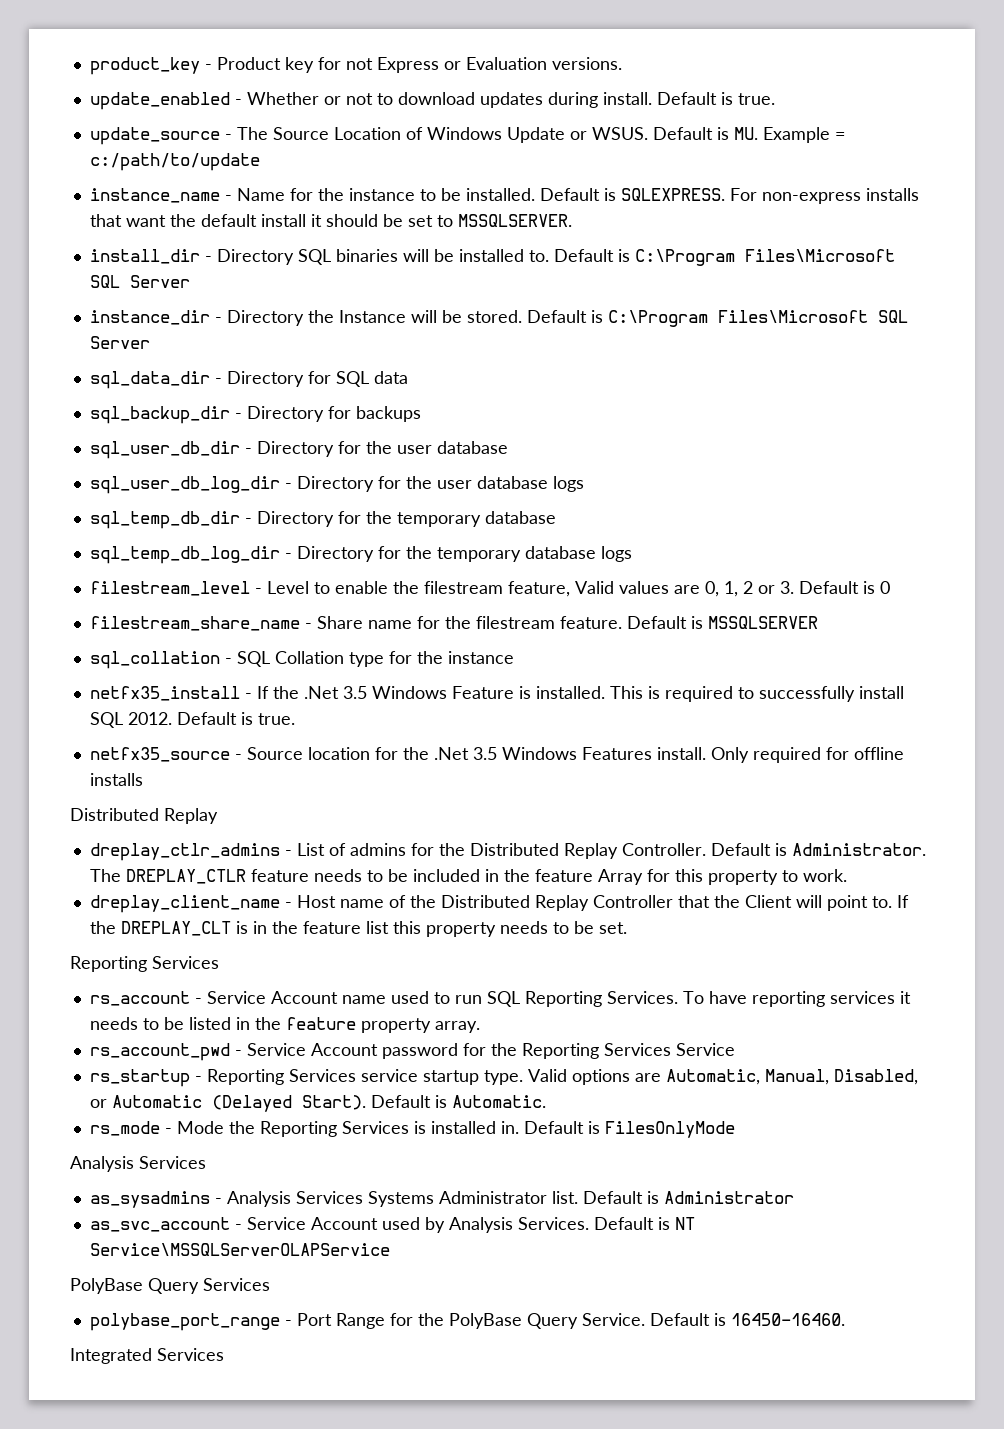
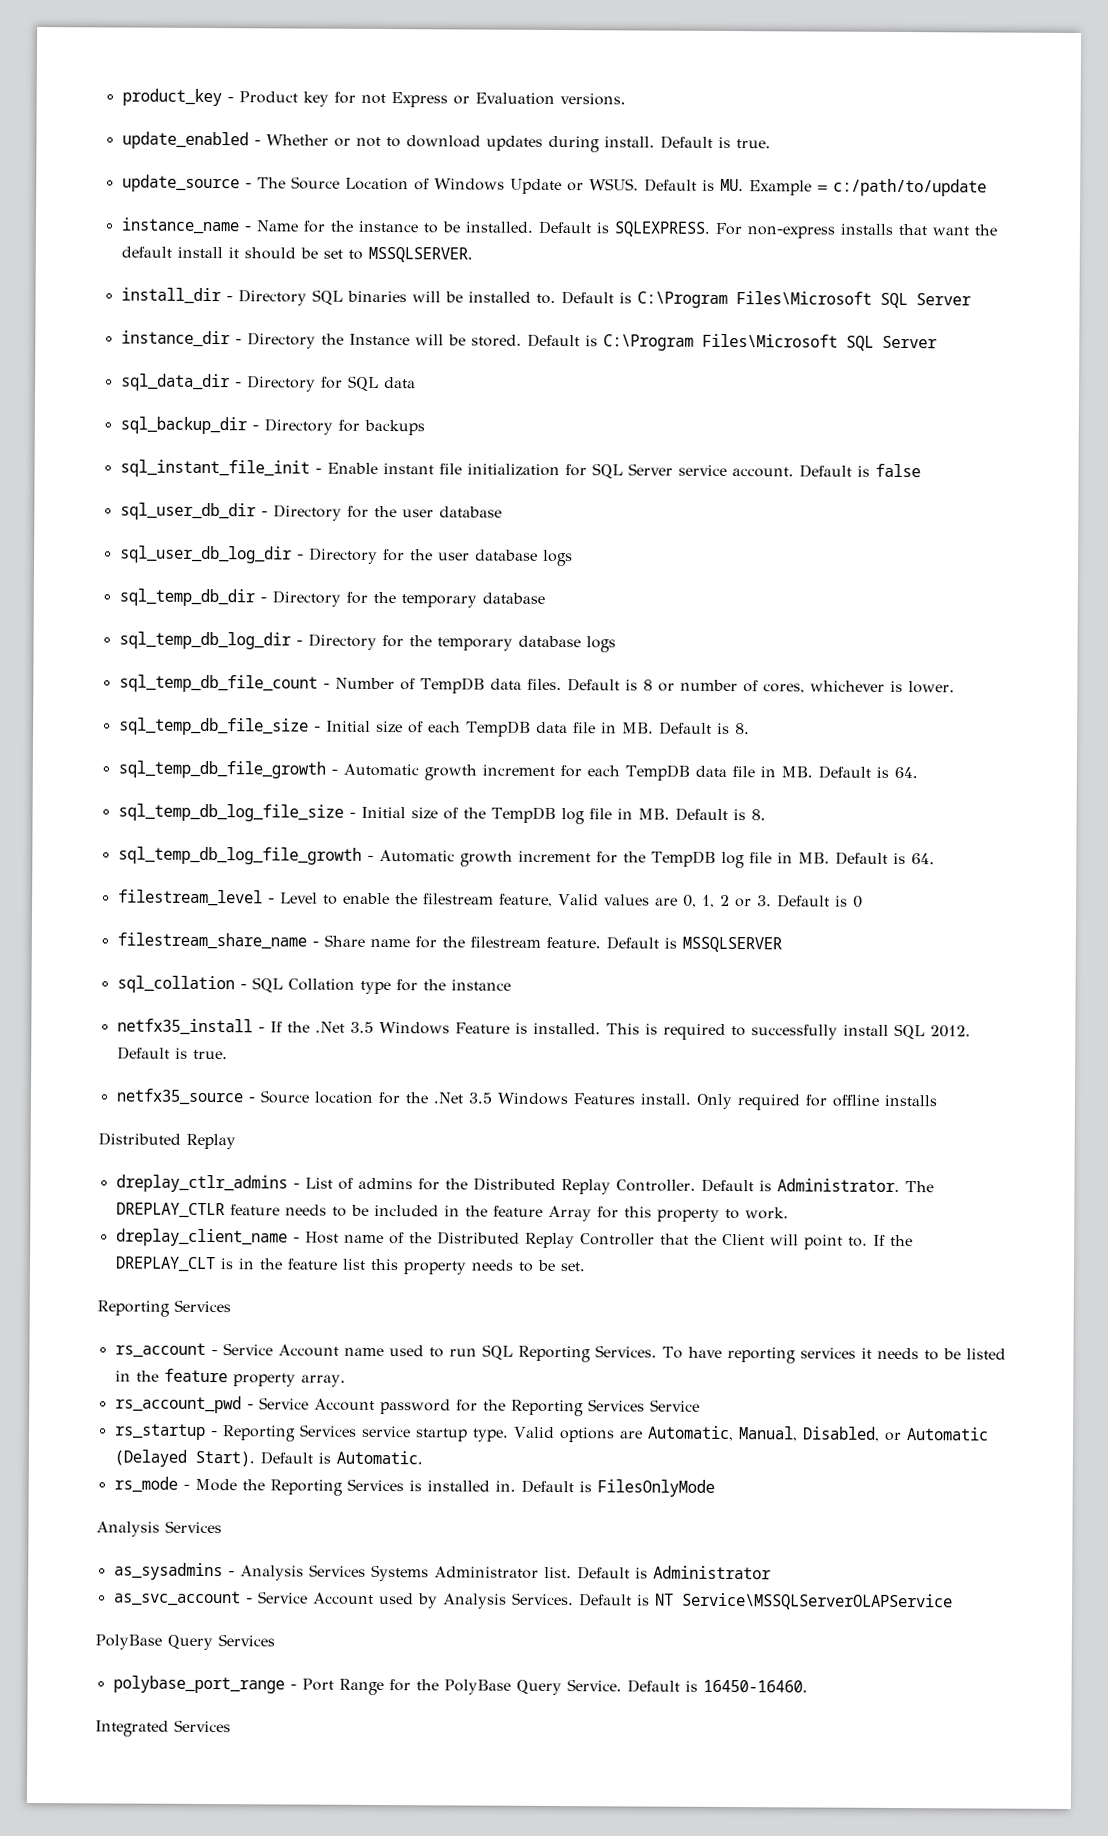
(421, 414) none -> [119,459,921,479] // sql_instant_file_init - Enable instant file initialization for SQL Server service account. Default is false
(632, 554) none -> [118,674,955,694] [118,717,750,737] [117,760,918,781] [117,803,766,825] [117,846,935,869] // sql_temp_db_file_count - Number of TempDB data files. Default is 8 or number of cores, whichever is lower. // sql_temp_db_file_size - Initial size of each TempDB data file in MB. Default is 8. // sql_temp_db_file_growth - Automatic growth increment for each TempDB data file in MB. Default is 64. // sql_temp_db_log_file_size - Initial size of the TempDB log file in MB. Default is 8. // sql_temp_db_log_file_growth - Automatic growth increment for the TempDB log file in MB. Default is 64.

